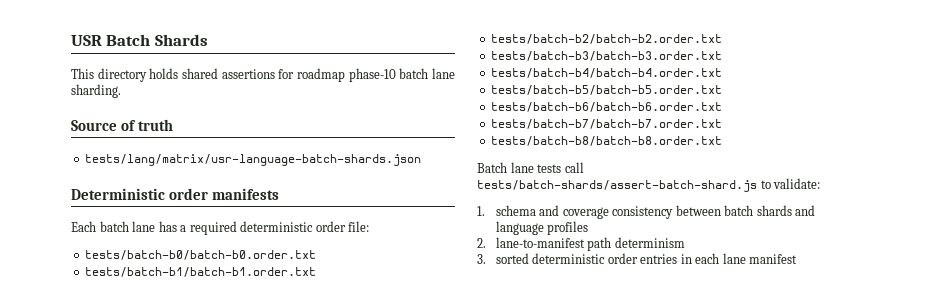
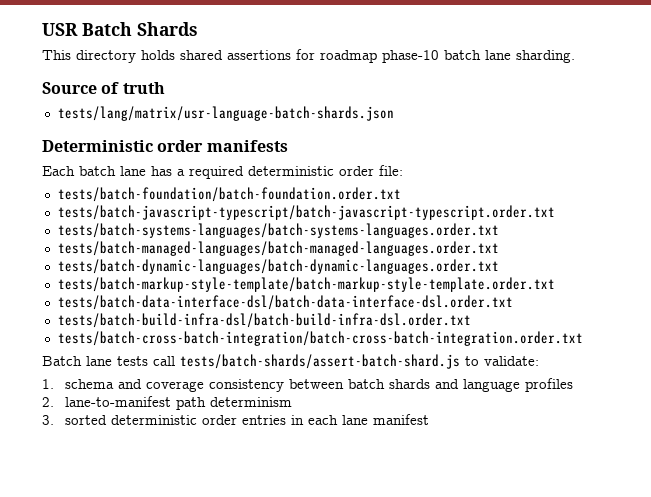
[85,250,317,260] [85,267,317,277] [491,34,723,44] [491,51,723,61] [491,68,723,78] [491,85,723,95] [491,102,723,112] [491,119,723,129] [491,136,723,146] tests/batch-b0/batch-b0.order.txt // tests/batch-b1/batch-b1.order.txt // tests/batch-b2/batch-b2.order.txt // tests/batch-b3/batch-b3.order.txt // tests/batch-b4/batch-b4.order.txt // tests/batch-b5/batch-b5.order.txt // tests/batch-b6/batch-b6.order.txt // tests/batch-b7/batch-b7.order.txt // tests/batch-b8/batch-b8.order.txt -> [57,187,401,202] [57,205,555,220] [57,223,499,238] [57,241,499,256] [57,259,499,274] [57,277,555,292] [57,295,513,310] [57,313,471,328] [57,331,583,346] tests/batch-foundation/batch-foundation.order.txt // tests/batch-javascript-typescript/batch-javascript-typescript.order.txt // tests/batch-systems-languages/batch-systems-languages.order.txt // tests/batch-managed-languages/batch-managed-languages.order.txt // tests/batch-dynamic-languages/batch-dynamic-languages.order.txt // tests/batch-markup-style-template/batch-markup-style-template.order.txt // tests/batch-data-interface-dsl/batch-data-interface-dsl.order.txt // tests/batch-build-infra-dsl/batch-build-infra-dsl.order.txt // tests/batch-cross-batch-integration/batch-cross-batch-integration.order.txt

